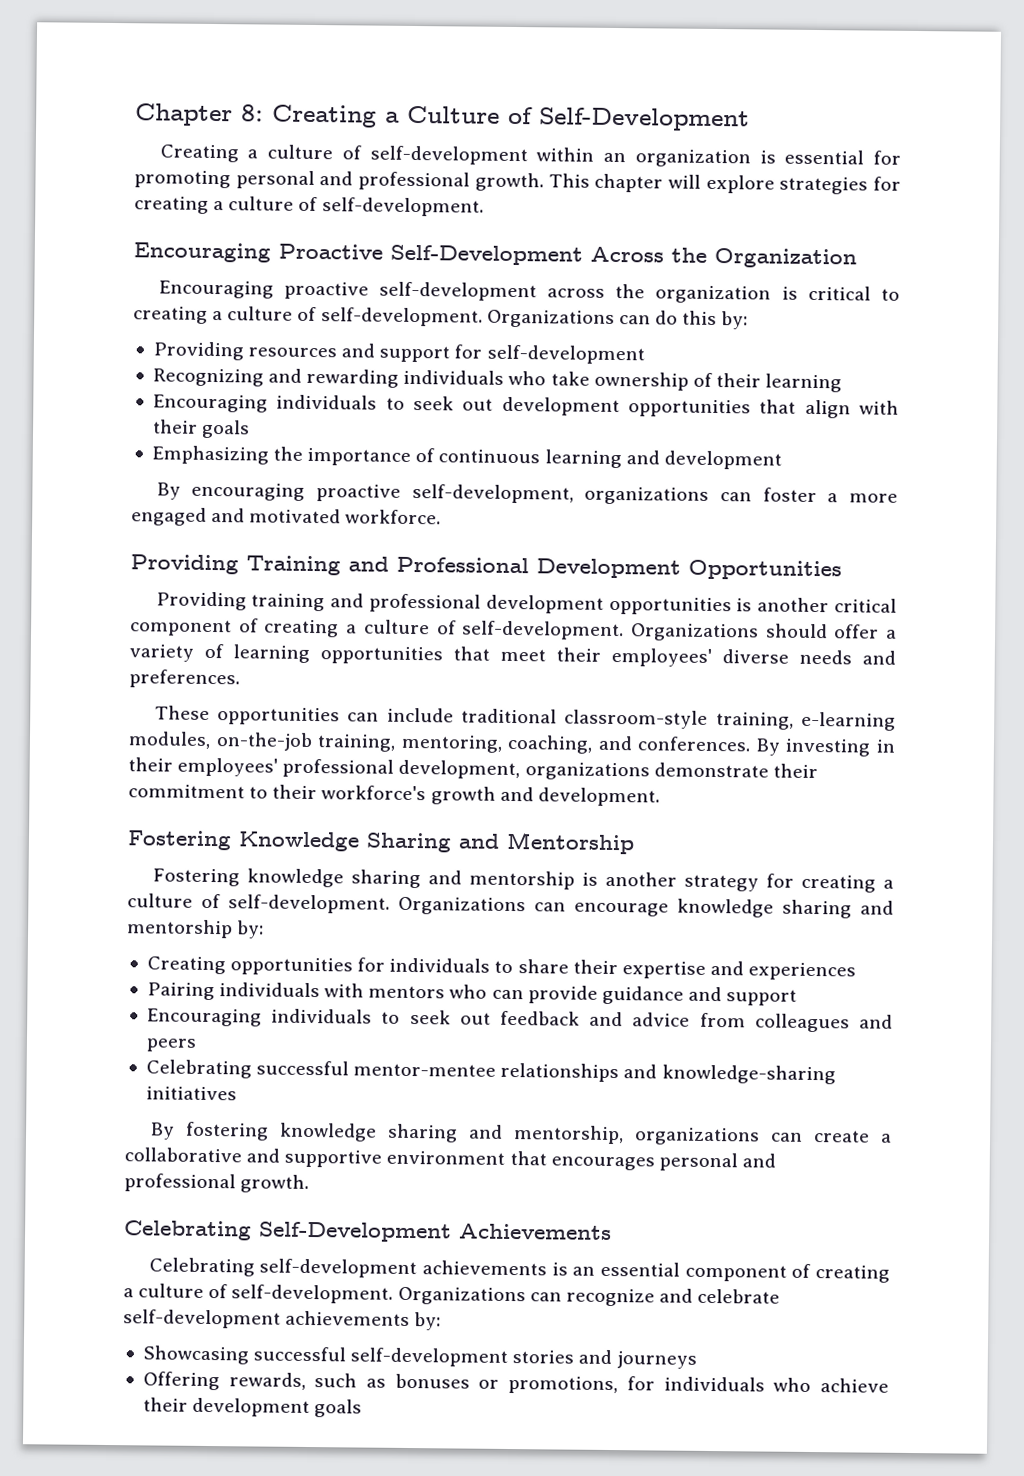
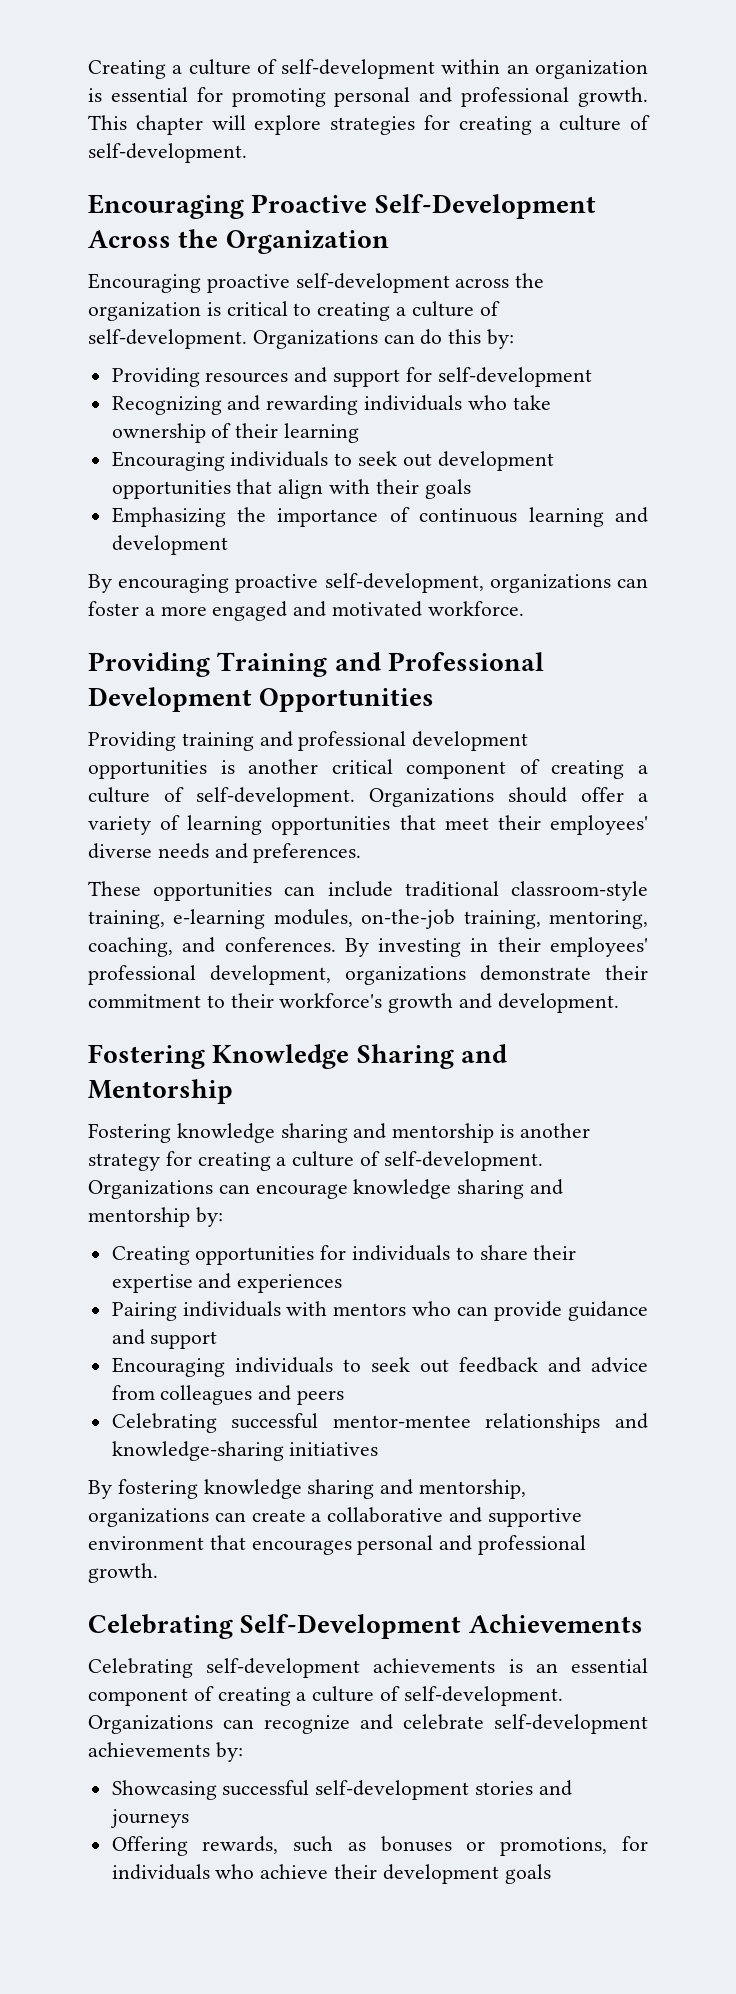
[135,103,750,132] Chapter 8: Creating a Culture of Self-Development // -> (88, 69) none

